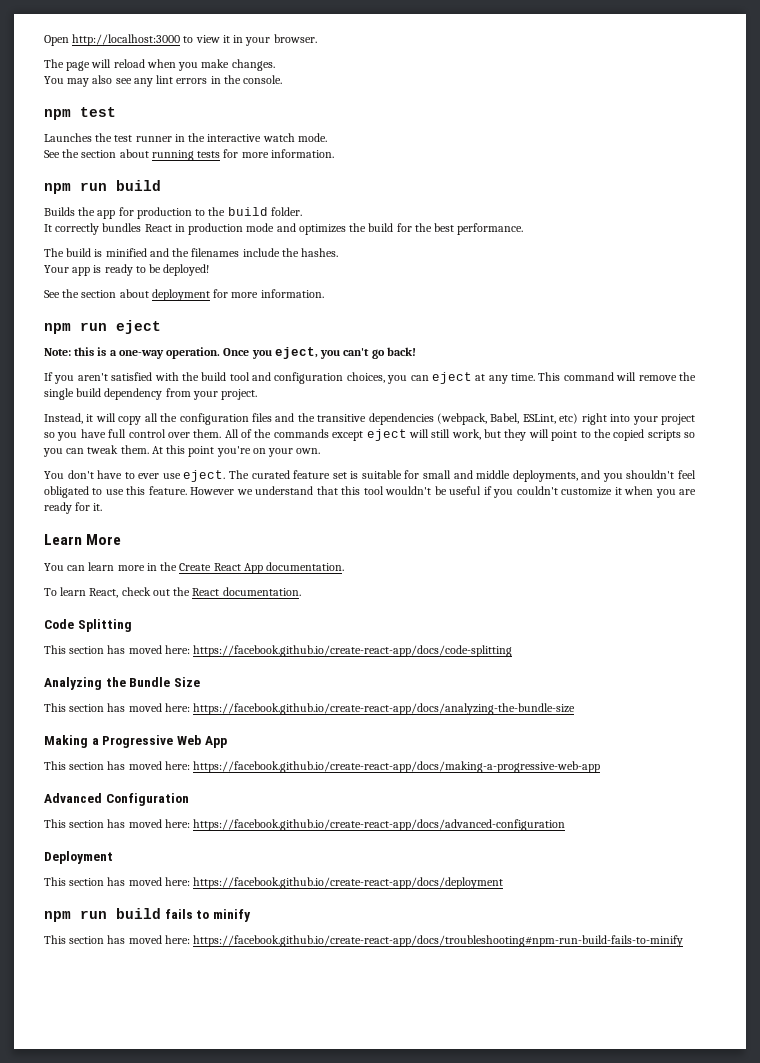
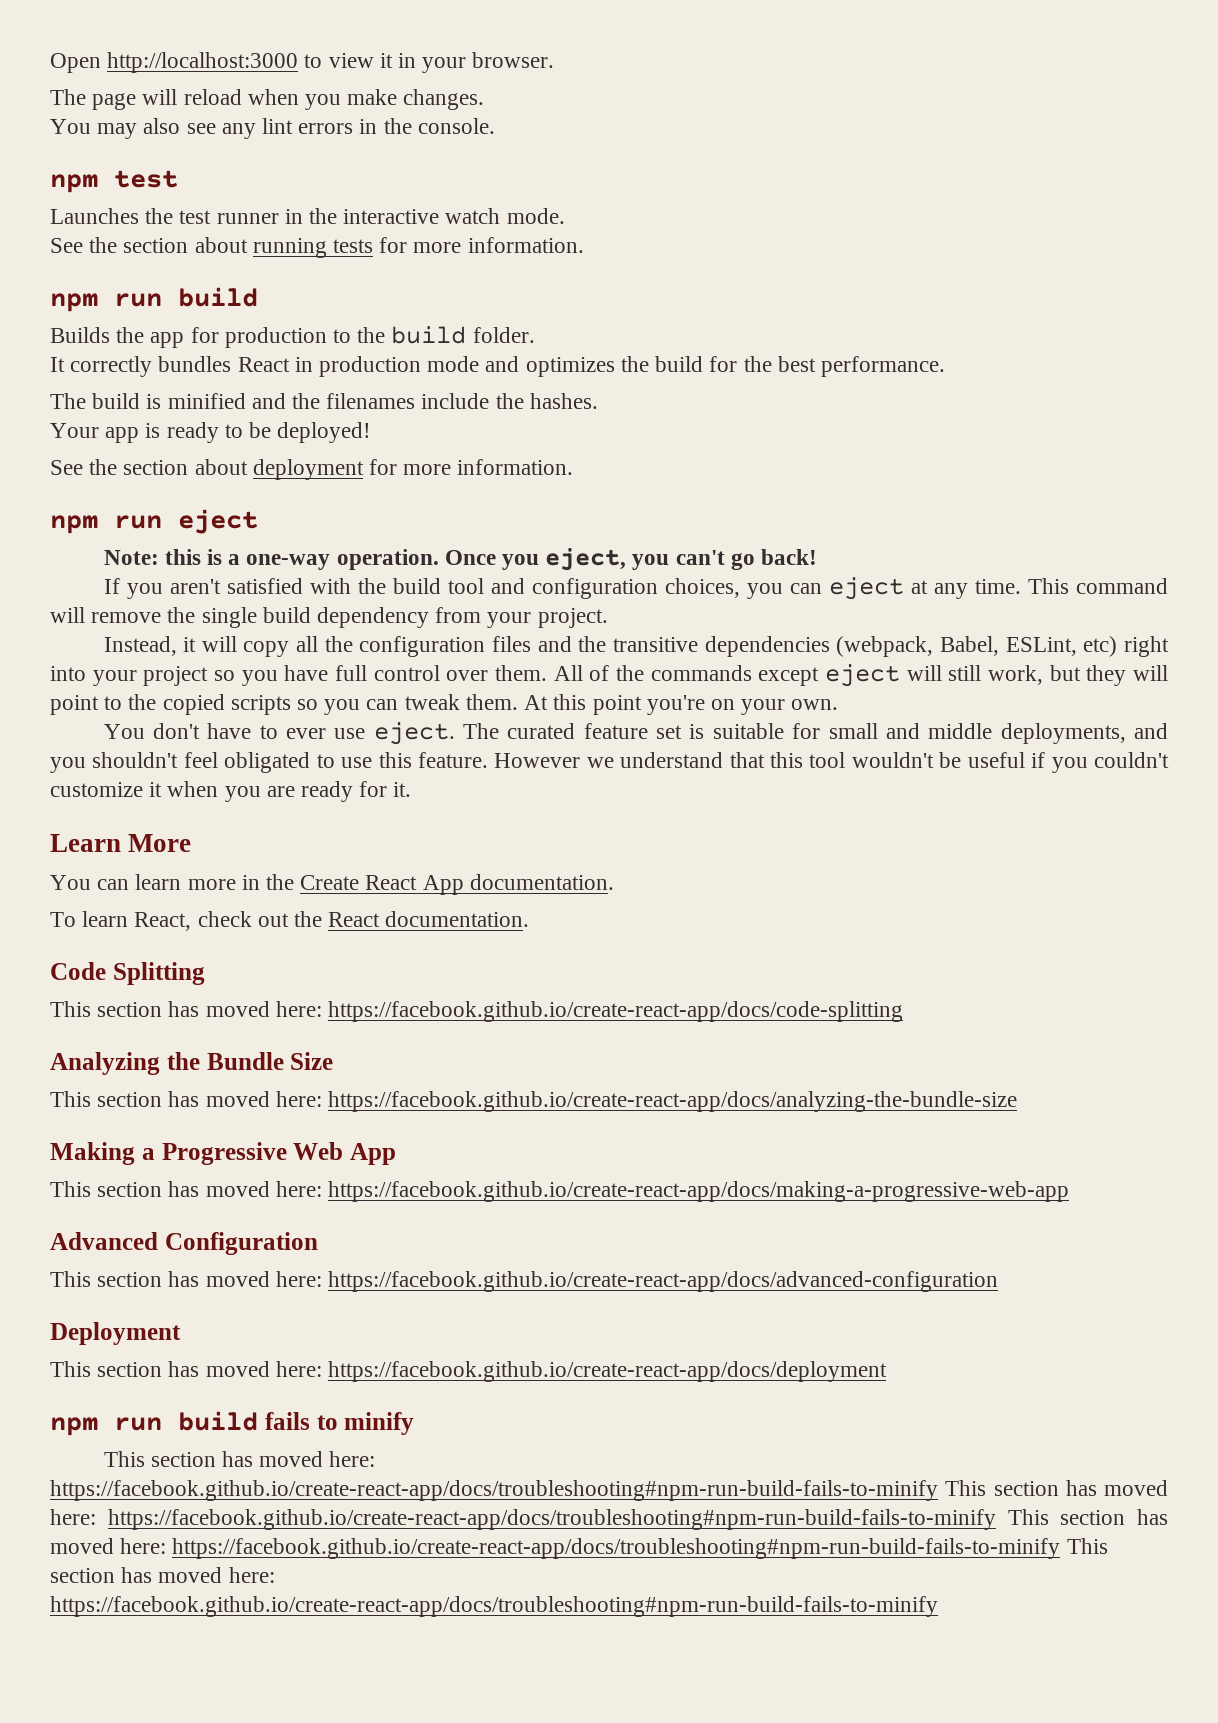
(684, 941) none -> [945,1480,1168,1496] [50,1509,1168,1530] [50,1538,1108,1559] [50,1567,275,1583] [50,1596,938,1617] This section has moved here: https://facebook.github.io/create-react-app/docs/troubleshooting#npm-run-build-fails-to-minify This section has moved here: https://facebook.github.io/create-react-app/docs/troubleshooting#npm-run-build-fails-to-minify This section has moved here: https://facebook.github.io/create-react-app/docs/troubleshooting#npm-run-build-fails-to-minify

